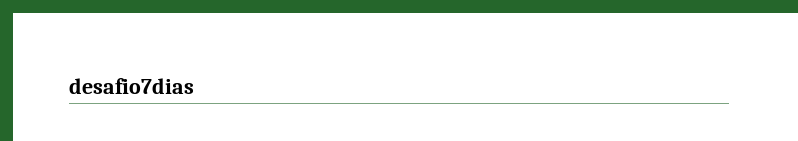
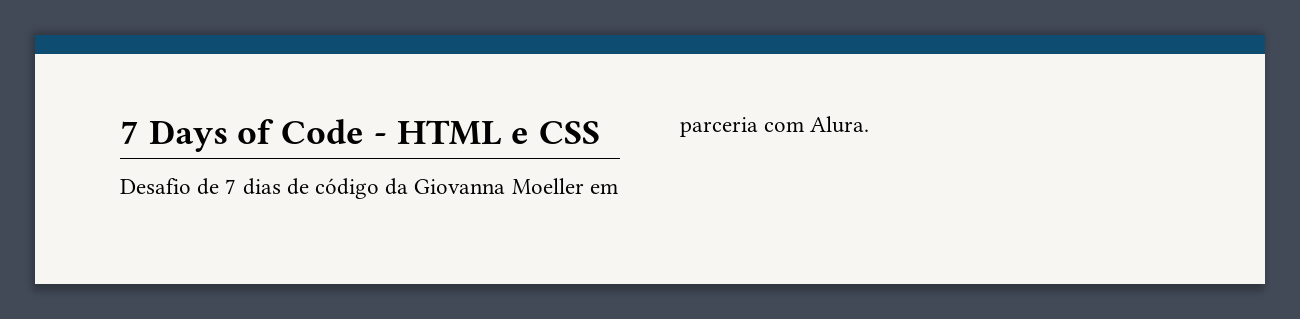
[69,78,194,94] desafio7dias -> [120,119,601,152] [120,178,618,199] [680,116,870,137] 7 Days of Code - HTML e CSS // Desafio de 7 dias de código da Giovanna Moeller em parceria com Alura.

